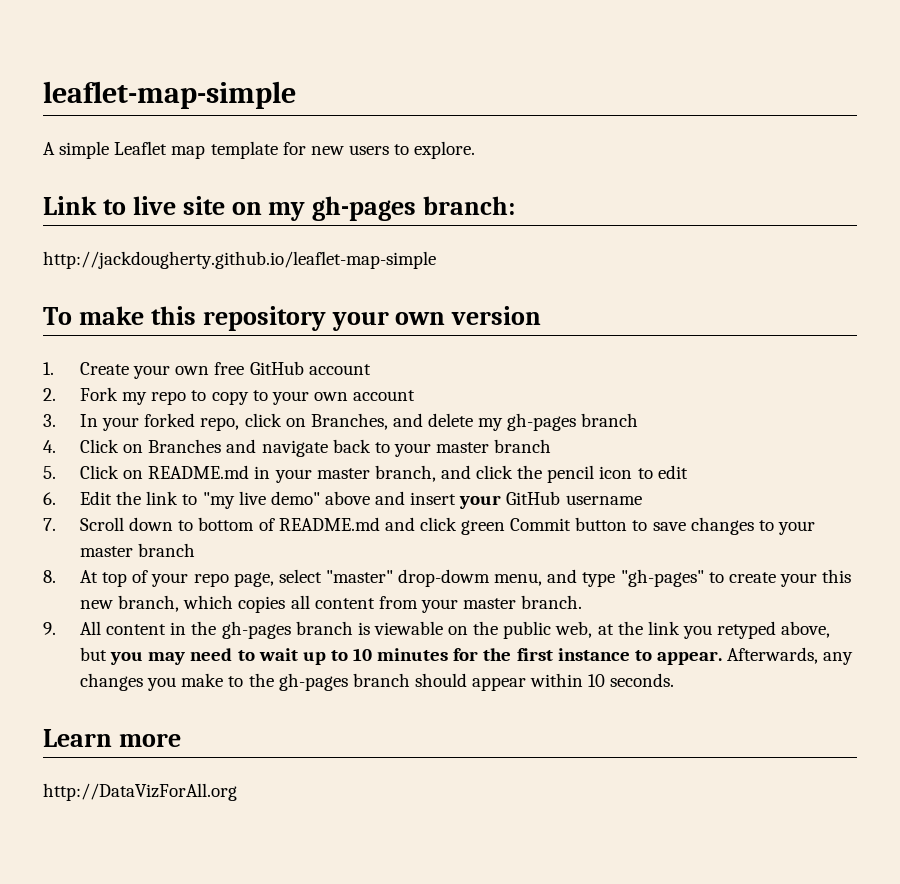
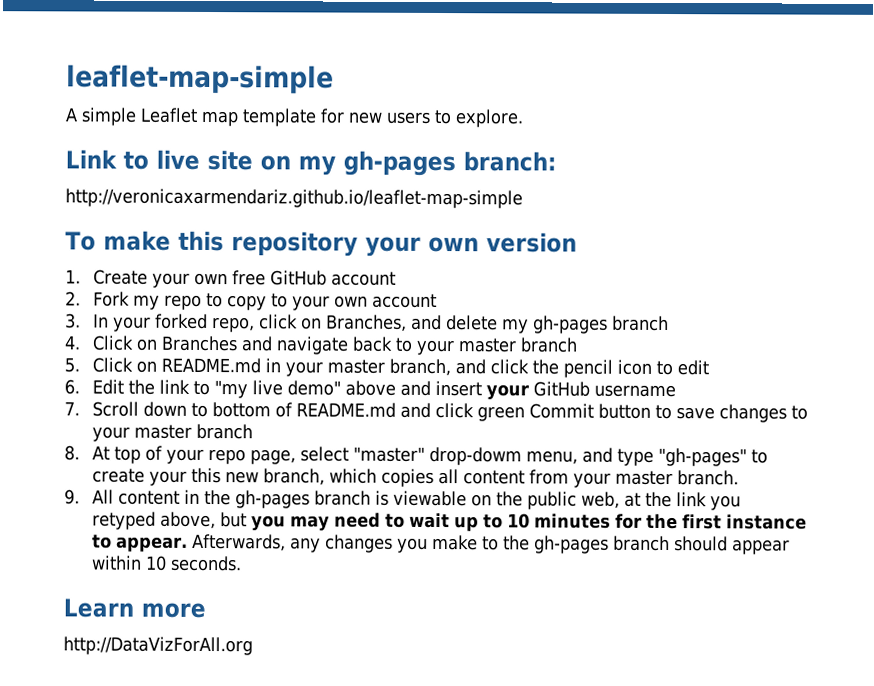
[43,251,436,269] http://jackdougherty.github.io/leaflet-map-simple -> [65,188,523,209] http://veronicaxarmendariz.github.io/leaflet-map-simple

